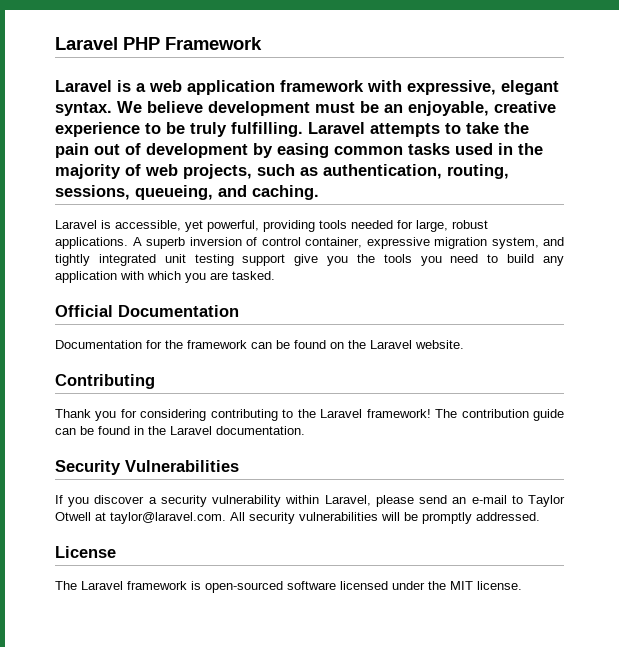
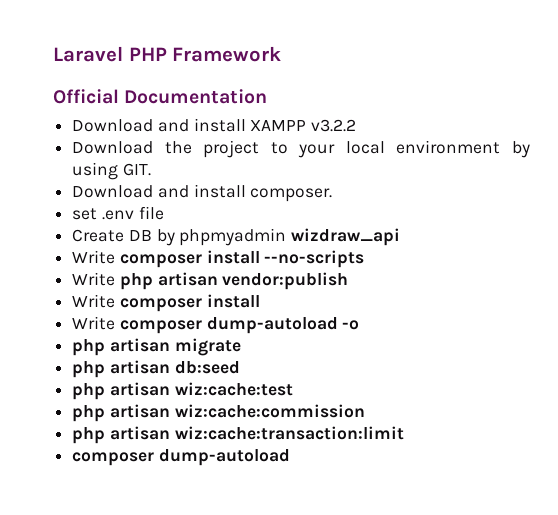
[55,80,559,95] [55,101,556,116] [55,122,529,137] [55,143,543,158] [55,164,509,179] [55,185,319,200] [55,220,488,232] [55,237,564,249] [55,254,565,266] [55,271,275,283] [55,305,239,317] [55,340,464,349] [55,374,155,389] [55,409,564,421] [55,426,305,435] [55,460,239,475] [55,495,565,507] [55,512,540,524] [55,546,116,558] [55,581,522,593] Laravel is a web application framework with expressive, elegant syntax. We believe development must be an enjoyable, creative experience to be truly fulfilling. Laravel attempts to take the pain out of development by easing common tasks used in the majority of web projects, such as authentication, routing, sessions, queueing, and caching. // Laravel is accessible, yet powerful, providing tools needed for large, robust applications. A superb inversion of control container, expressive migration system, and tightly integrated unit testing support give you the tools you need to build any application with which you are tasked. // Official Documentation // Documentation for the framework can be found on the Laravel website. // Contributing // Thank you for considering contributing to the Laravel framework! The contribution guide can be found in the Laravel documentation. // Security Vulnerabilities // If you discover a security vulnerability within Laravel, please send an e-mail to Taylor Otwell at taylor@laravel.com. All security vulnerabilities will be promptly addressed. // License // The Laravel framework is open-sourced software licensed under the MIT license. -> [53,89,268,104] [72,118,357,132] [72,140,530,158] [72,162,151,180] [72,184,333,202] [72,206,164,220] [72,228,401,246] [72,250,365,268] [72,272,349,290] [72,294,260,312] [72,316,360,334] [72,338,241,356] [72,360,240,378] [72,382,293,400] [72,404,365,422] [72,426,404,444] [72,449,290,466] Official Documentation // Download and install XAMPP v3.2.2 // Download the project to your local environment by using GIT. // Download and install composer. // set .env file // Create DB by phpmyadmin wizdraw_api // Write composer install --no-scripts // Write php artisan vendor:publish // Write composer install // Write composer dump-autoload -o // php artisan migrate // php artisan db:seed // php artisan wiz:cache:test // php artisan wiz:cache:commission // php artisan wiz:cache:transaction:limit // composer dump-autoload

